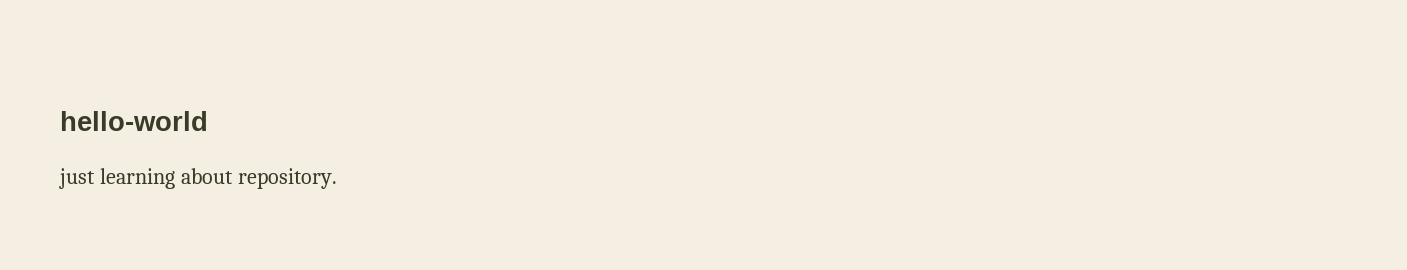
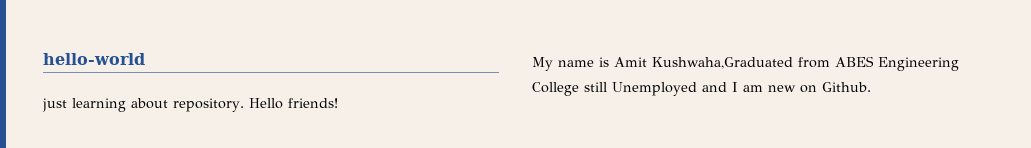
(337, 178) none -> [248,98,338,109] [532,56,959,71] [532,82,871,96] Hello friends! // My name is Amit Kushwaha,Graduated from ABES Engineering College still Unemployed and I am new on Github.

